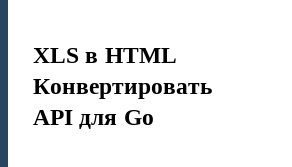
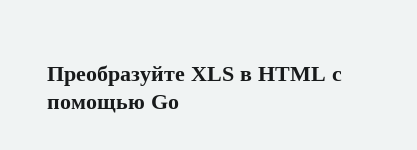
(33, 55) none -> [47,65,185,86] Преобразуйте
[33,79,212,99] [33,110,118,129] Конвертировать API для -> [332,71,342,81] [47,99,145,113] с помощью

